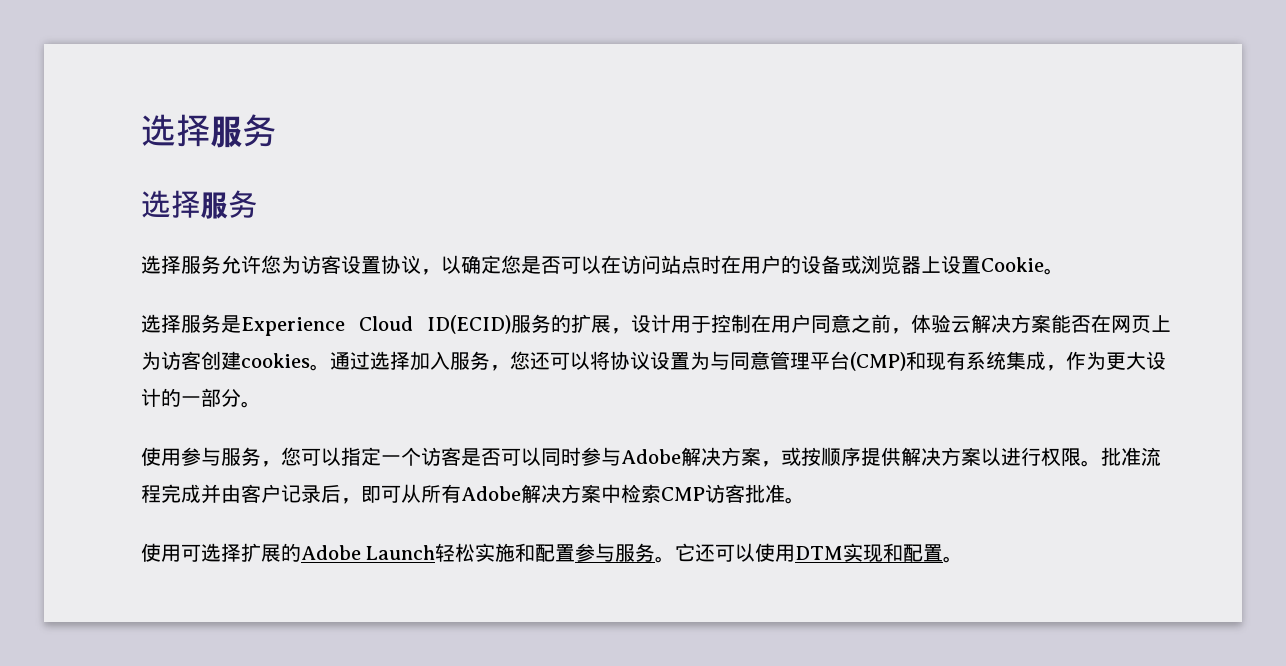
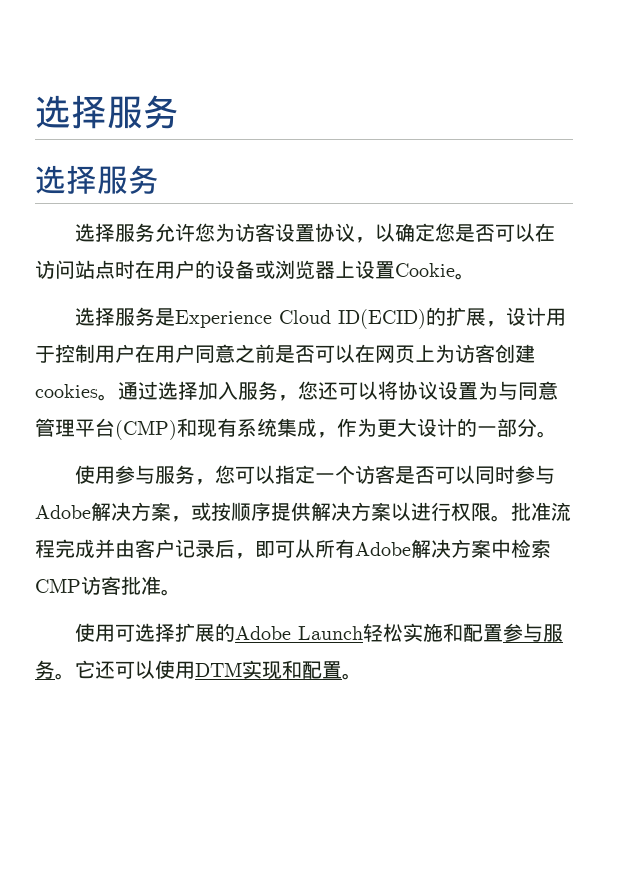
[511,314,551,333] 服务 -> (427, 319) none
(751, 323) none -> [95,344,135,363] 用户
[891,314,1091,334] ，体验云解决方案能否 -> [275,344,355,363] 是否可以

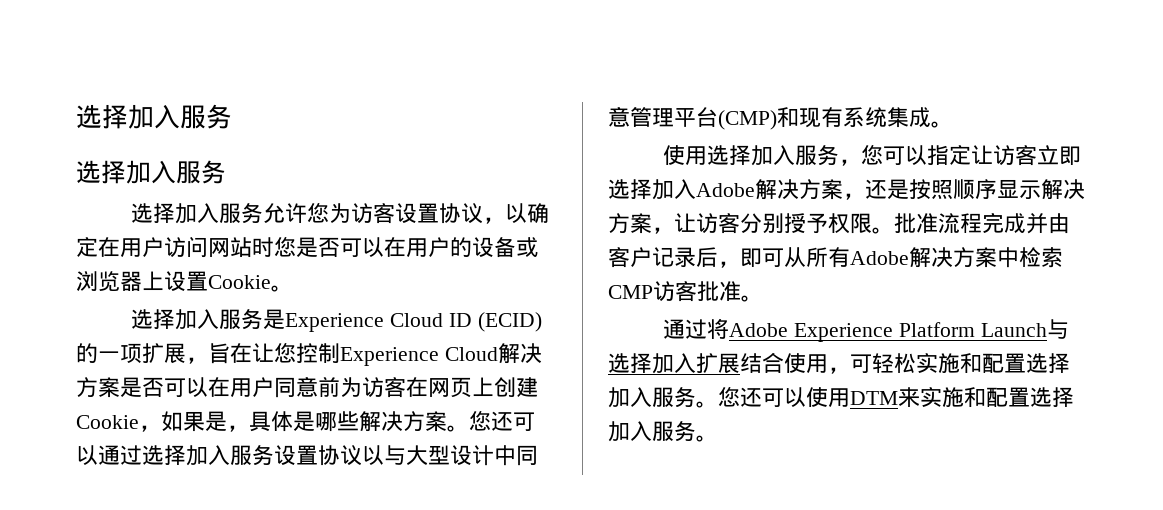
[35,95,179,129] [35,165,159,194] [75,223,116,242] 选择服务 // 选择服务 // 选择 -> [76,104,232,129] [76,160,226,184] [131,203,220,224] 选择加入服务 // 选择加入服务 // 选择加入
[435,223,556,242] [35,260,135,279] 您是否可以在访问站点时 -> [98,236,384,258] 在用户访问网站时您是否可以
(116, 316) none -> [175,309,220,330] 加入
[338,307,567,329] [35,344,535,363] [35,381,518,401] ID(ECID)的扩展，设计用于控制用户在用户同意之前是否可以在网页上为访客创建cookies。通过选择加入服务，您还可以将协议设置为与 -> [448,312,542,332] [76,342,542,366] [76,376,538,398] [76,410,535,432] [76,445,516,466] ID (ECID)的一项扩展，旨在让您控制Experience Cloud解决方案是否可以在用户同意前为访客在网页上创建Cookie，如果是，具体是哪些解决方案。您还可以通过选择加入服务设置协议以与大型设计中
[317,418,557,438] [75,465,156,484] ，作为更大设计的一部分。 // 使用参与 -> [931,121,953,128] [663,145,796,166] 。 // 使用选择加入
[315,465,556,484] [35,502,451,522] 一个访客是否可以同时参与Adobe解决方案，或按顺序提供解决方案以进行 -> [971,145,1082,166] [608,179,1085,200] [608,213,828,234] 让访客立即选择加入Adobe解决方案，还是按照顺序显示解决方案，让访客分别授予
[75,623,564,642] [35,660,342,680] 使用可选择扩展的Adobe Launch轻松实施和配置参与服务。它还可以使用DTM实现和配置 -> [663,318,1069,342] [608,352,1070,374] [608,386,1074,408] [608,421,696,442] 通过将Adobe Experience Platform Launch与选择加入扩展结合使用，可轻松实施和配置选择加入服务。您还可以使用DTM来实施和配置选择加入服务

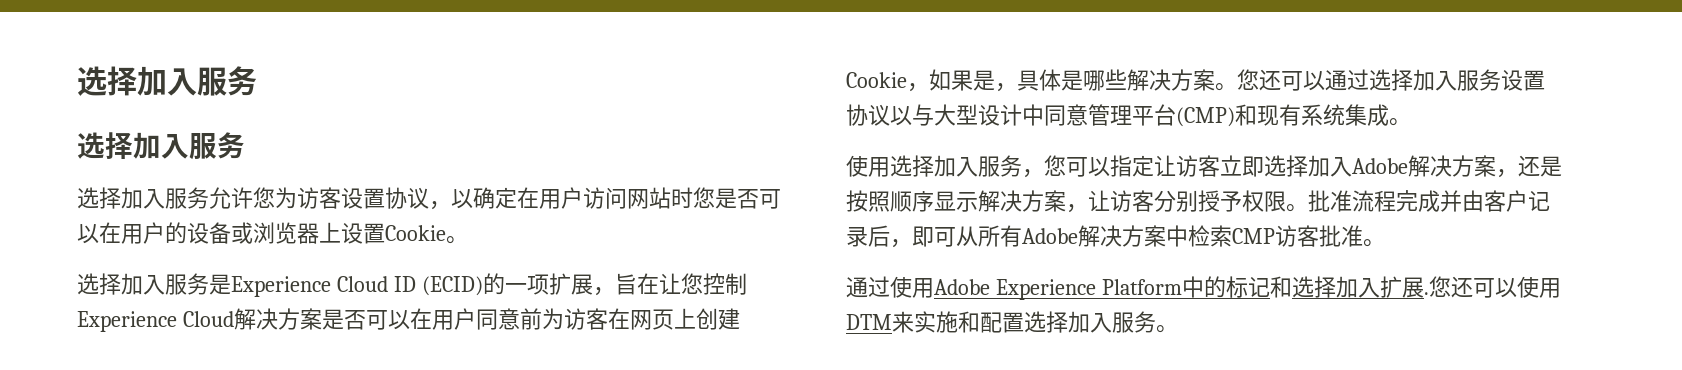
[707,318,730,339] 将 -> [890,276,934,298] 使用
[980,319,1069,339] Launch与 -> [1181,276,1292,298] 中的标记和
[740,352,1070,374] [608,387,718,408] 结合使用，可轻松实施和配置选择加入服务。 -> [1423,292,1429,295] .

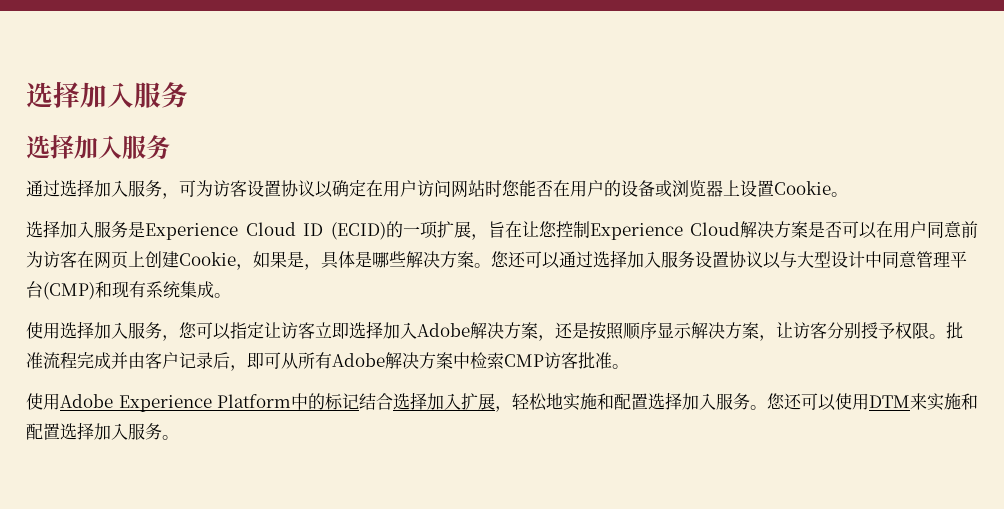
[77,187,275,209] 选择加入服务允许您 -> [26,179,196,199] 通过选择加入服务，可
[429,201,451,210] ， -> (315, 188) none
[715,188,781,209] [77,224,99,244] 是否可以 -> [519,180,553,197] 能否
[846,276,890,298] 通过 -> (629, 366) none
[1269,276,1292,298] 和 -> [358,393,393,410] 结合
[1423,292,1429,295] . -> [494,392,767,412] ，轻松地实施和配置选择加入服务。

